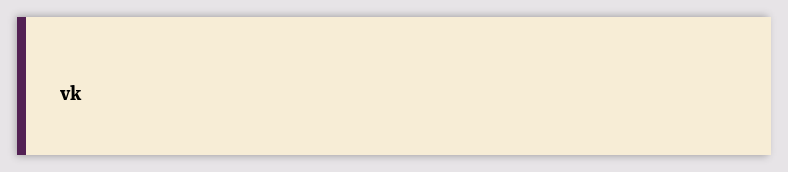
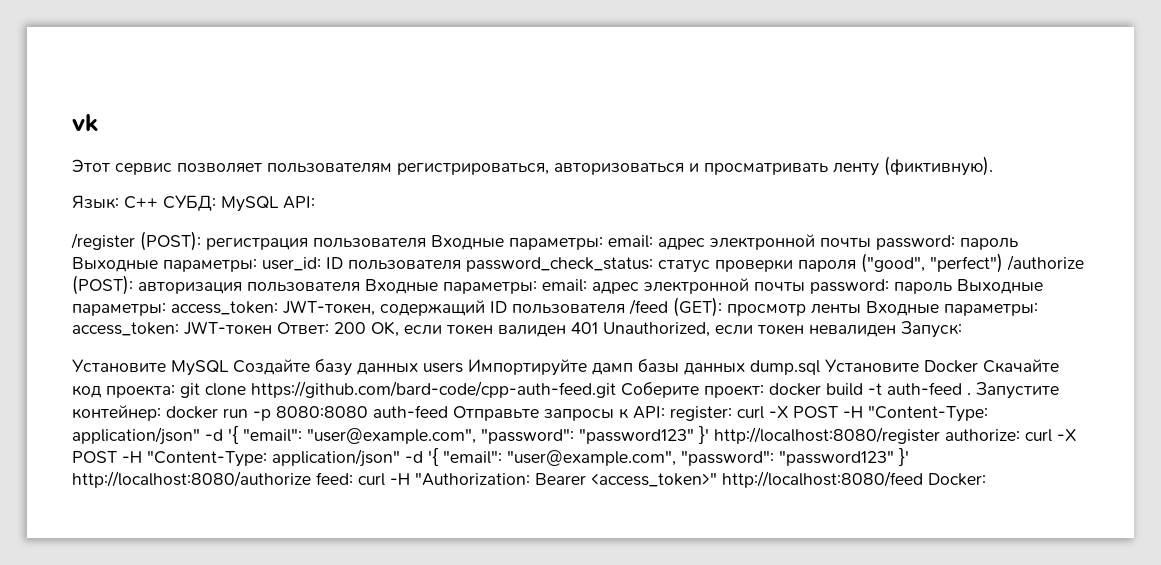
(82, 92) none -> [72,156,993,176] [72,195,315,212] [71,231,1018,251] [72,253,1084,273] [72,275,1043,295] [72,297,1038,317] [72,321,962,338] [72,358,1059,376] [72,381,1059,399] [72,405,988,422] [72,426,1076,445] [72,448,909,467] [72,471,986,488] // Этот сервис позволяет пользователям регистрироваться, авторизоваться и просматривать ленту (фиктивную). // Язык: C++ СУБД: MySQL API: // /register (POST): регистрация пользователя Входные параметры: email: адрес электронной почты password: пароль Выходные параметры: user_id: ID пользователя password_check_status: статус проверки пароля ("good", "perfect") /authorize (POST): авторизация пользователя Входные параметры: email: адрес электронной почты password: пароль Выходные параметры: access_token: JWT-токен, содержащий ID пользователя /feed (GET): просмотр ленты Входные параметры: access_token: JWT-токен Ответ: 200 OK, если токен валиден 401 Unauthorized, если токен невалиден Запуск: // Установите MySQL Создайте базу данных users Импортируйте дамп базы данных dump.sql Установите Docker Скачайте код проекта: git clone https://github.com/bard-code/cpp-auth-feed.git Соберите проект: docker build -t auth-feed . Запустите контейнер: docker run -p 8080:8080 auth-feed Отправьте запросы к API: register: curl -X POST -H "Content-Type: application/json" -d '{ "email": "user@example.com", "password": "password123" }' http://localhost:8080/register authorize: curl -X POST -H "Content-Type: application/json" -d '{ "email": "user@example.com", "password": "password123" }' http://localhost:8080/authorize feed: curl -H "Authorization: Bearer <access_token>" http://localhost:8080/feed Docker:

